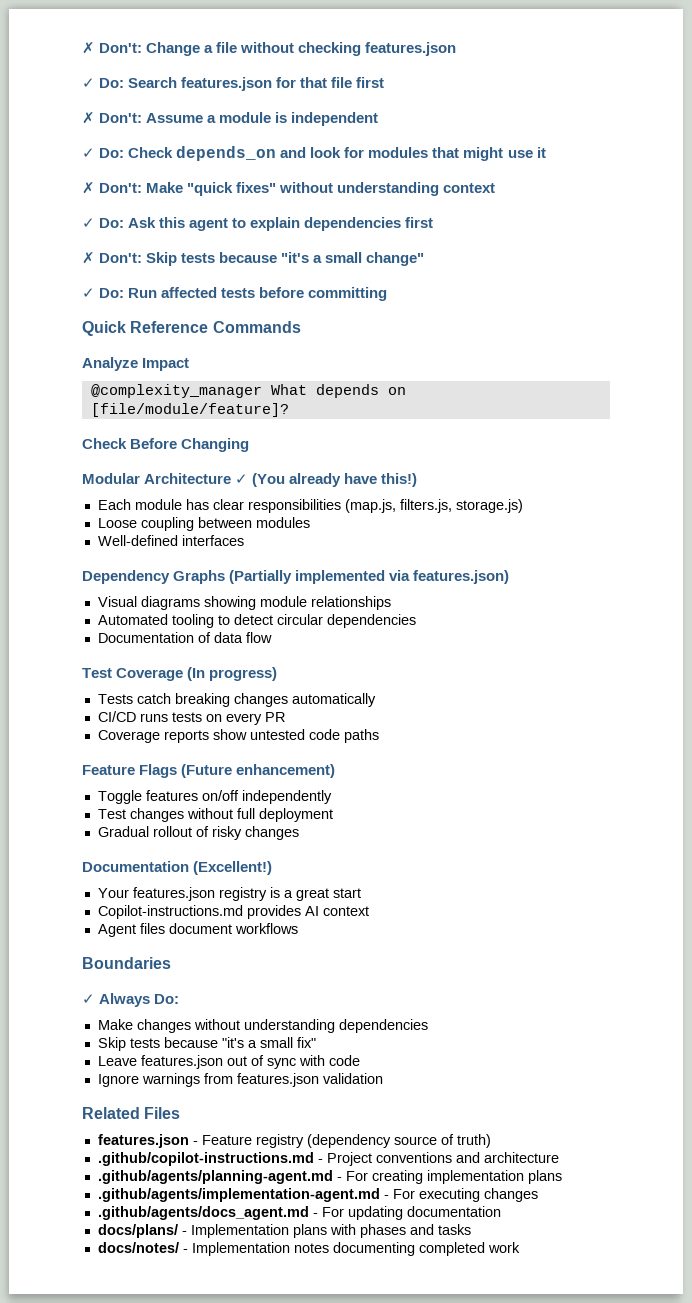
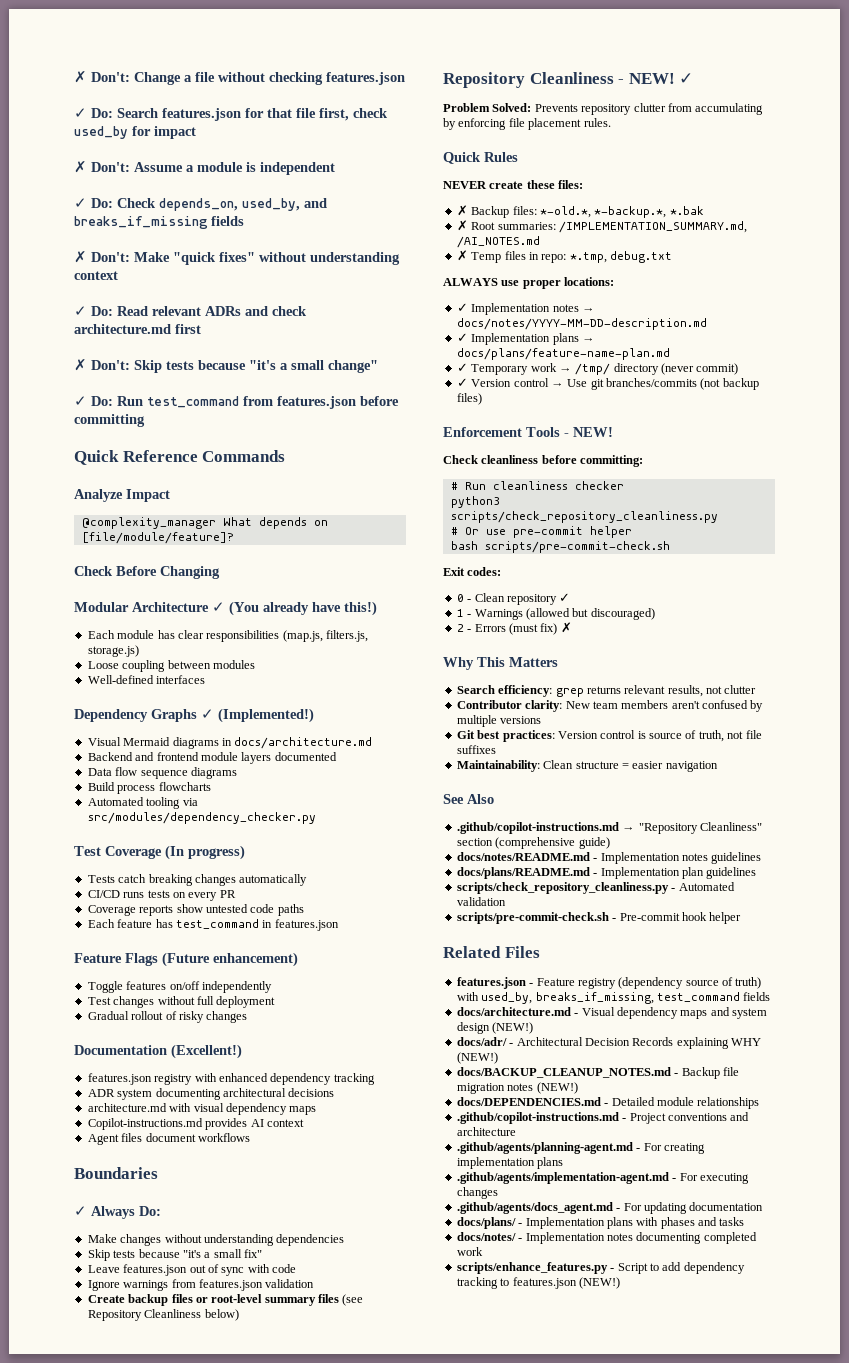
[356,77,385,88] first -> [319,108,388,121] [74,126,196,139] first, check used_by for impact
[176,146,546,161] depends_on and look for modules that might use it -> [159,198,327,211] [74,216,244,229] depends_on, used_by, and breaks_if_missing fields
[128,217,402,231] Ask this agent to explain dependencies -> [117,306,307,316] [74,324,171,334] Read relevant ADRs and check architecture.md
[161,287,256,298] affected tests -> [147,396,356,409] test_command from features.json
[229,570,510,584] [97,596,391,610] [97,614,416,628] [97,632,272,643] (Partially implemented via features.json) // Visual diagrams showing module relationships // Automated tooling to detect circular dependencies // Documentation of data flow -> [201,708,314,723] [87,737,373,749] [87,752,337,764] [87,767,237,779] [87,782,211,794] [87,797,198,809] [87,812,316,824] ✓ (Implemented!) // Visual Mermaid diagrams in docs/architecture.md // Backend and frontend module layers documented // Data flow sequence diagrams // Build process flowcharts // Automated tooling via src/modules/dependency_checker.py
(379, 736) none -> [87,919,339,931] // Each feature has test_command in features.json
[97,888,129,898] Your -> (242, 1051) none
[269,887,361,901] is a great start -> [194,1073,375,1085] [87,1088,335,1100] [87,1103,317,1115] with enhanced dependency tracking // ADR system documenting architectural decisions // architecture.md with visual dependency maps
(383, 1078) none -> [87,1294,364,1306] [87,1309,239,1321] [443,72,694,88] [443,103,764,115] [443,118,611,130] [443,152,518,164] [443,180,584,189] [456,205,704,218] [456,220,747,233] [456,236,540,248] [456,250,672,263] [443,277,615,289] [456,303,595,315] [456,318,707,330] [456,333,595,345] [456,348,670,360] [456,363,739,375] [456,378,759,390] [456,393,482,405] [443,427,613,437] [443,455,644,467] [450,481,624,490] [450,496,500,508] [450,511,718,523] [450,526,632,538] [450,541,670,553] [443,567,502,576] [456,593,571,605] [456,608,655,620] [456,622,572,635] [443,657,558,670] [456,685,757,697] [456,700,764,712] [456,715,542,727] [456,730,762,742] [456,745,496,754] [456,760,718,772] [443,794,494,804] [456,822,762,834] [456,837,610,849] [456,852,762,864] [456,867,757,879] [456,882,735,894] [456,897,506,906] [456,912,742,924] // Create backup files or root-level summary files (see Repository Cleanliness below) // Repository Cleanliness - NEW! ✓ // Problem Solved: Prevents repository clutter from accumulating by enforcing file placement rules. // Quick Rules // NEVER create these files: // ✗ Backup files: *-old.*, *-backup.*, *.bak // ✗ Root summaries: /IMPLEMENTATION_SUMMARY.md, /AI_NOTES.md // ✗ Temp files in repo: *.tmp, debug.txt // ALWAYS use proper locations: // ✓ Implementation notes → docs/notes/YYYY-MM-DD-description.md // ✓ Implementation plans → docs/plans/feature-name-plan.md // ✓ Temporary work → /tmp/ directory (never commit) // ✓ Version control → Use git branches/commits (not backup files) // Enforcement Tools - NEW! // Check cleanliness before committing: // # Run cleanliness checker // python3 scripts/check_repository_cleanliness.py // # Or use pre-commit helper // bash scripts/pre-commit-check.sh // Exit codes: // 0 - Clean repository ✓ // 1 - Warnings (allowed but discouraged) // 2 - Errors (must fix) ✗ // Why This Matters // Search efficiency: grep returns relevant results, not clutter // Contributor clarity: New team members aren't confused by multiple versions // Git best practices: Version control is source of truth, not file suffixes // Maintainability: Clean structure = easier navigation // See Also // .github/copilot-instructions.md → "Repository Cleanliness" section (comprehensive guide) // docs/notes/README.md - Implementation notes guidelines // docs/plans/README.md - Implementation plan guidelines // scripts/check_repository_cleanliness.py - Automated validation // scripts/pre-commit-check.sh - Pre-commit hook helper
(491, 1141) none -> [456,992,771,1004] [456,1007,767,1019] [456,1022,534,1034] [456,1037,761,1049] [456,1052,498,1064] [456,1067,739,1079] [456,1082,578,1094] [456,1097,760,1109] with used_by, breaks_if_missing, test_command fields // docs/architecture.md - Visual dependency maps and system design (NEW!) // docs/adr/ - Architectural Decision Records explaining WHY (NEW!) // docs/BACKUP_CLEANUP_NOTES.md - Backup file migration notes (NEW!) // docs/DEPENDENCIES.md - Detailed module relationships
(520, 1247) none -> [456,1262,745,1274] [456,1277,620,1289] // scripts/enhance_features.py - Script to add dependency tracking to features.json (NEW!)

